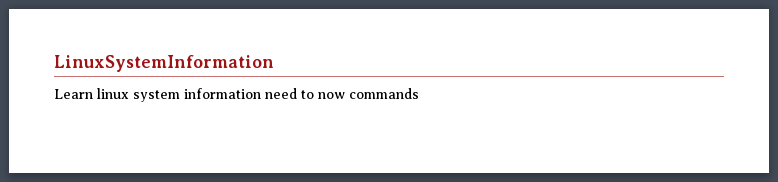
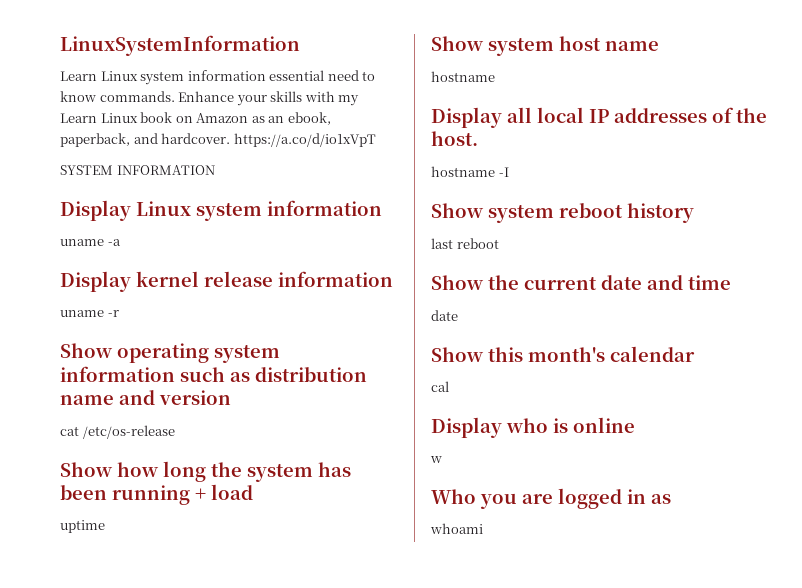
[97,88,261,102] linux system information -> [100,70,325,85] Linux system information essential
[318,88,419,99] now commands -> [60,91,360,106] [60,112,331,125] [60,133,376,147] [60,165,215,175] [60,200,382,221] [60,239,121,246] [60,271,393,292] [60,310,119,317] [60,343,280,363] [60,366,367,382] [60,390,231,405] [60,425,175,439] [60,461,351,482] [60,484,253,505] [60,520,105,533] [431,36,659,56] [431,71,495,82] [431,107,767,128] [431,131,478,146] [431,166,509,177] [431,203,694,223] [431,238,499,249] [431,275,731,290] [431,310,458,321] [431,346,695,362] [431,381,449,392] [431,417,635,438] [430,456,442,463] [431,488,671,509] [430,523,483,534] know commands. Enhance your skills with my Learn Linux book on Amazon as an ebook, paperback, and hardcover. https://a.co/d/io1xVpT // SYSTEM INFORMATION // Display Linux system information // uname -a // Display kernel release information // uname -r // Show operating system information such as distribution name and version // cat /etc/os-release // Show how long the system has been running + load // uptime // Show system host name // hostname // Display all local IP addresses of the host. // hostname -I // Show system reboot history // last reboot // Show the current date and time // date // Show this month's calendar // cal // Display who is online // w // Who you are logged in as // whoami

